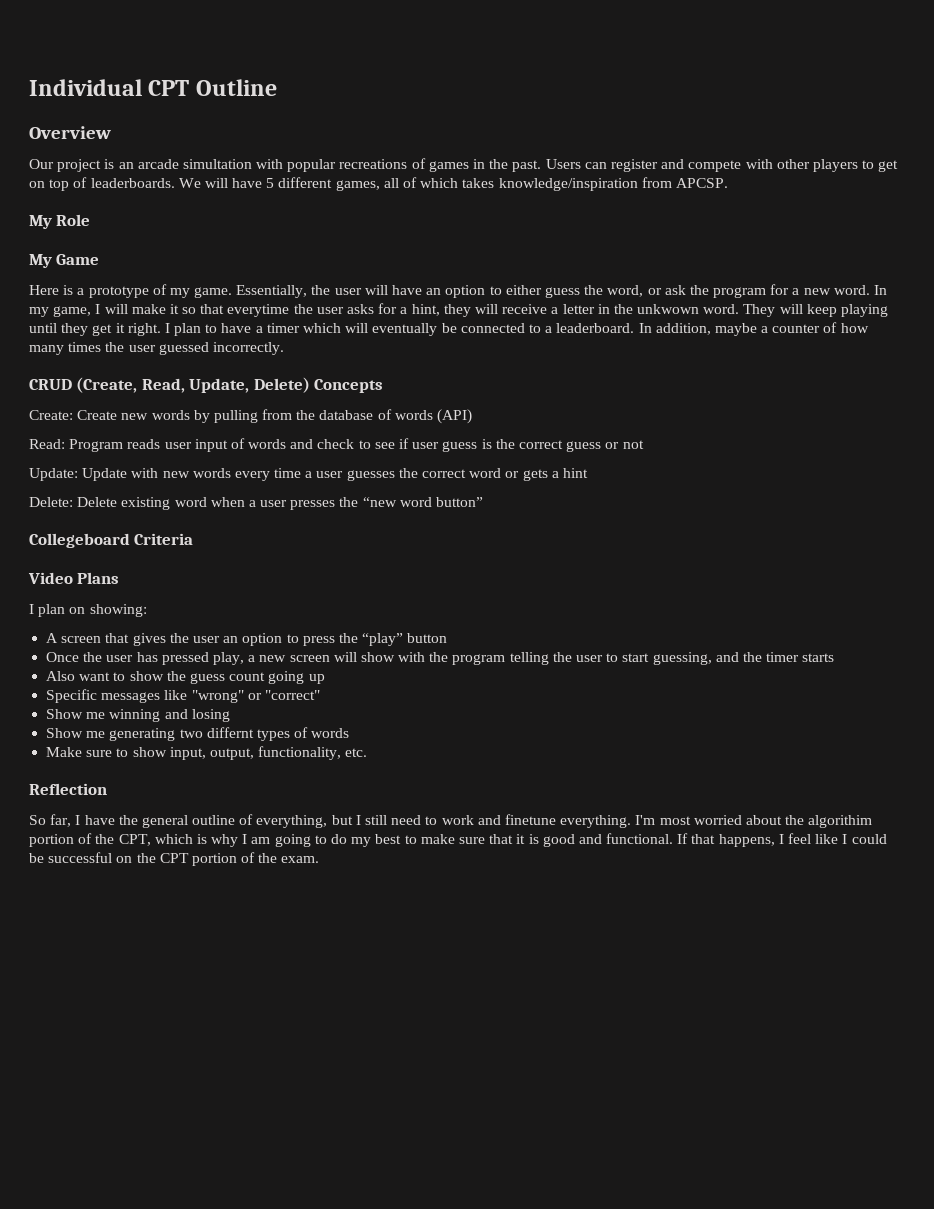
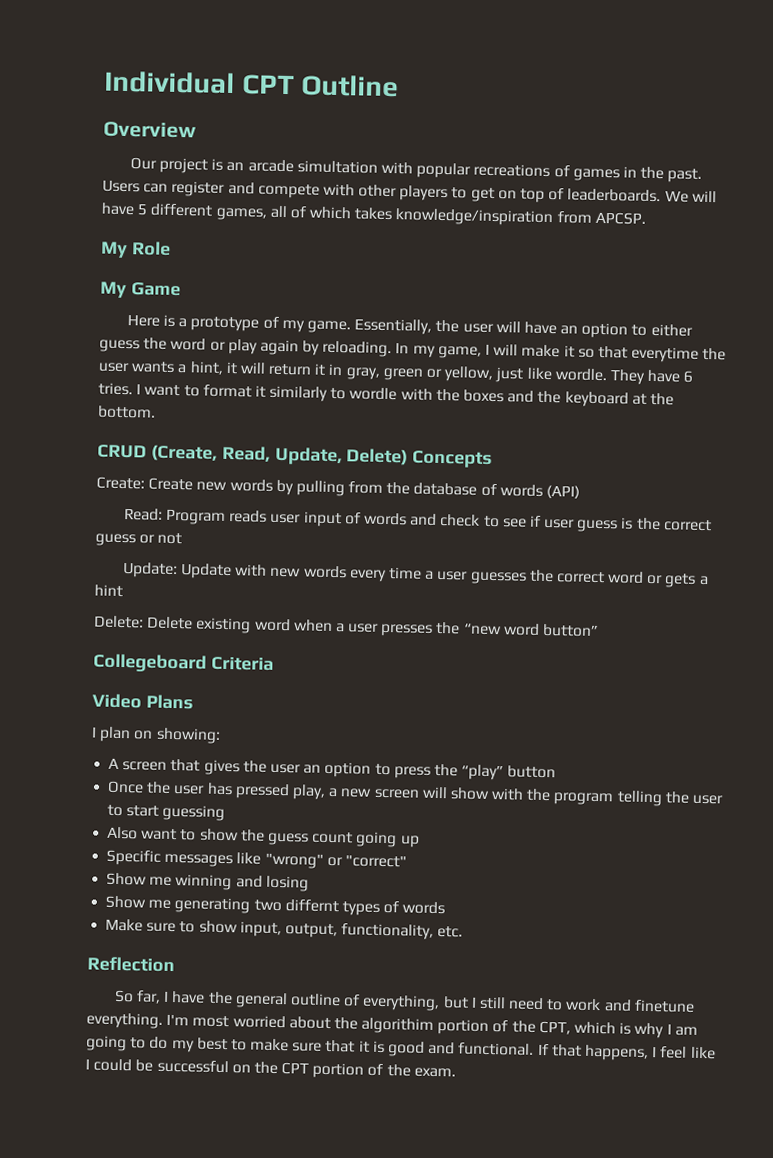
[607,284,870,298] word, or ask the program for a new word. -> [170,337,393,358] word or play again by reloading.
[347,303,888,317] [29,322,869,336] [29,342,284,355] asks for a hint, they will receive a letter in the unkwown word. They will keep playing until they get it right. I plan to have a timer which will eventually be connected to a leaderboard. In addition, maybe a counter of how many times the user guessed incorrectly. -> [131,361,694,385] [98,382,674,408] [97,405,156,419] wants a hint, it will return it in gray, green or yellow, just like wordle. They have 6 tries. I want to format it similarly to wordle with the boxes and the keyboard at the bottom.
[652,652,835,665] guessing, and the timer starts -> [162,804,226,822] guessing

